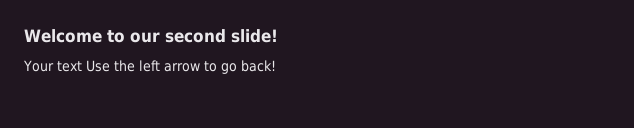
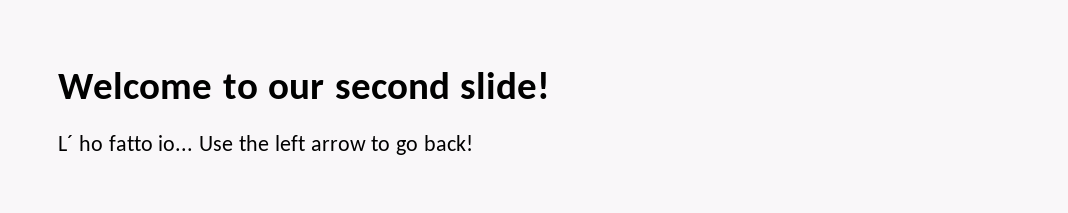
[23,60,82,72] Your text -> [58,135,194,151] L´ ho fatto io...

